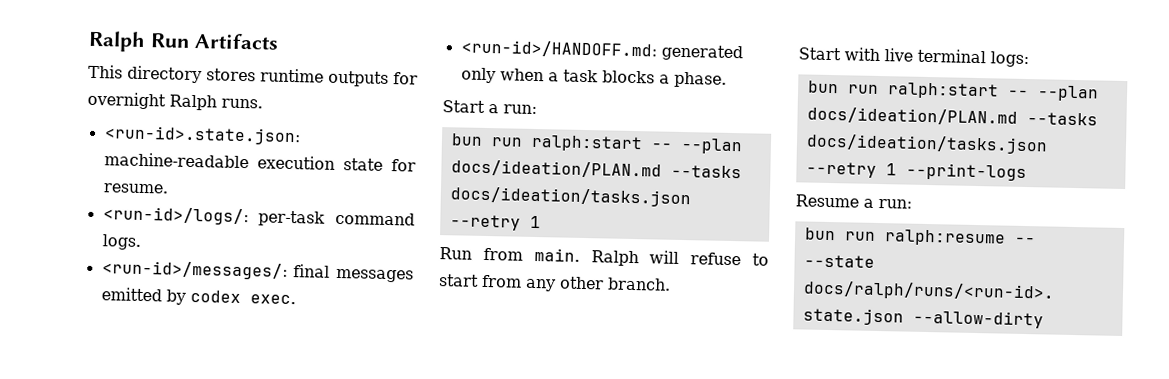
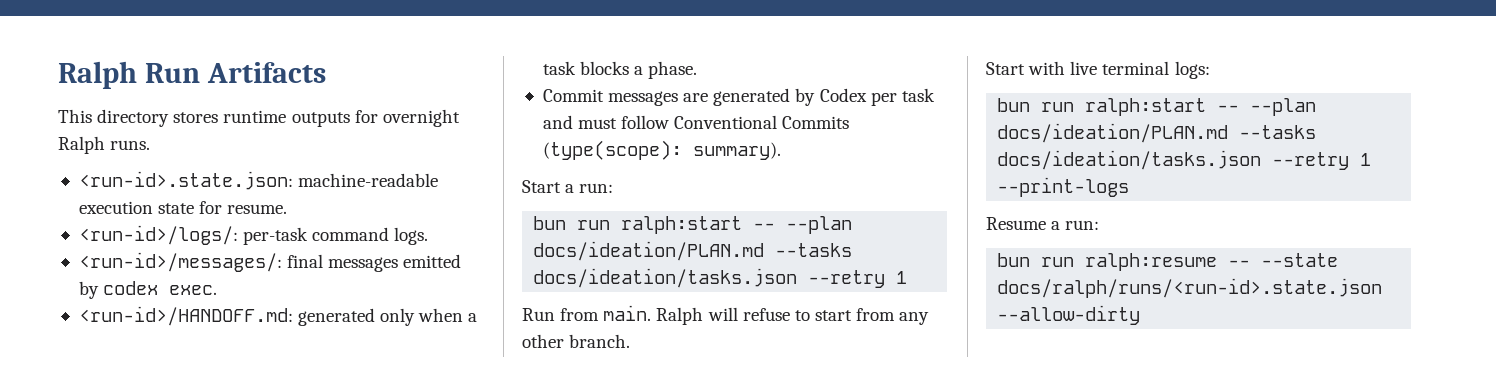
(727, 79) none -> [542,88,935,106] [542,115,850,129] [542,140,781,160] // Commit messages are generated by Codex per task and must follow Conventional Commits (type(scope): summary).

